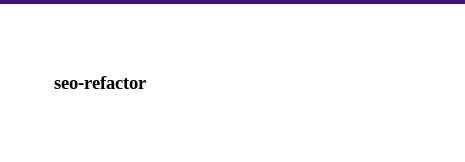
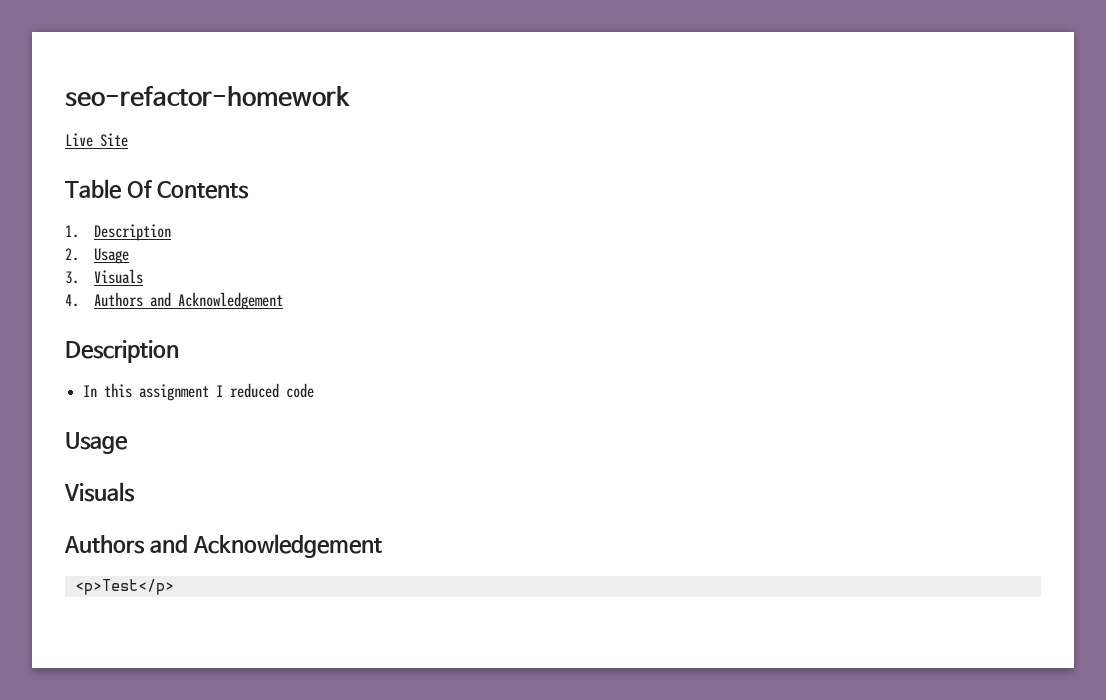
[54,76,146,89] seo-refactor -> [65,86,350,107] [65,133,128,147] [65,179,249,199] [65,224,172,241] [65,248,130,264] [65,269,144,284] [65,292,284,310] [65,340,179,363] [83,383,315,401] [65,432,128,454] [64,482,135,502] [64,534,382,558] [74,579,174,595] seo-refactor-homework // Live Site // Table Of Contents // 1. Description // 2. Usage // 3. Visuals // 4. Authors and Acknowledgement // Description // In this assignment I reduced code // Usage // Visuals // Authors and Acknowledgement // <p>Test</p>

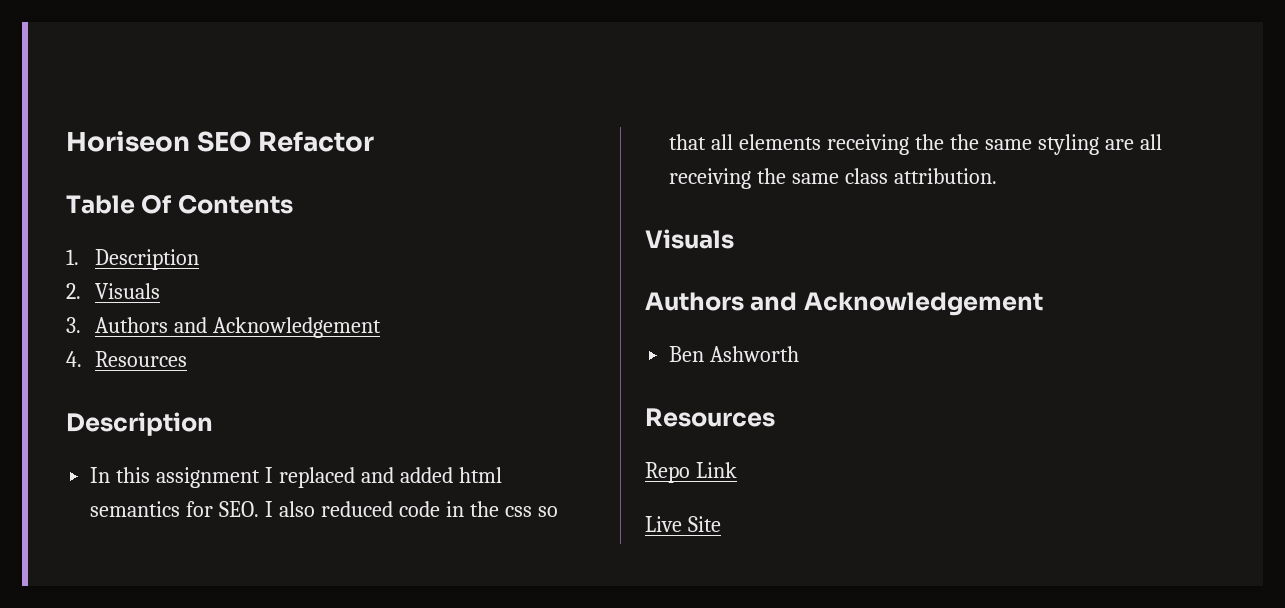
[65,86,350,107] [65,133,128,147] seo-refactor-homework // Live Site -> [66,131,375,152] Horiseon SEO Refactor
[94,248,130,264] [65,269,144,284] [65,292,284,310] Usage // 3. Visuals // 4. Authors and Acknowledgement -> [95,283,161,299] [66,317,382,338] [66,351,188,367] Visuals // 3. Authors and Acknowledgement // 4. Resources
[230,383,315,398] [65,432,128,454] [64,482,135,502] [64,534,382,558] [74,579,174,595] reduced code // Usage // Visuals // Authors and Acknowledgement // <p>Test</p> -> [278,467,502,488] [90,501,558,517] [669,134,1162,155] [669,168,997,189] [645,229,734,249] [645,292,1043,316] [669,346,800,362] [645,408,775,427] [645,462,737,483] [645,516,721,532] replaced and added html semantics for SEO. I also reduced code in the css so that all elements receiving the the same styling are all receiving the same class attribution. // Visuals // Authors and Acknowledgement // Ben Ashworth // Resources // Repo Link // Live Site

